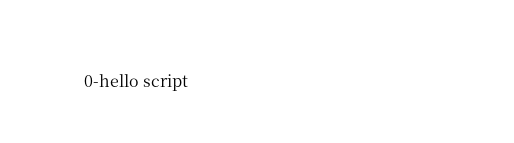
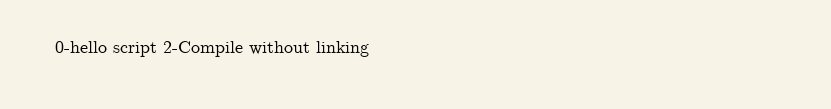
(189, 82) none -> [163,41,369,57] 2-Compile without linking

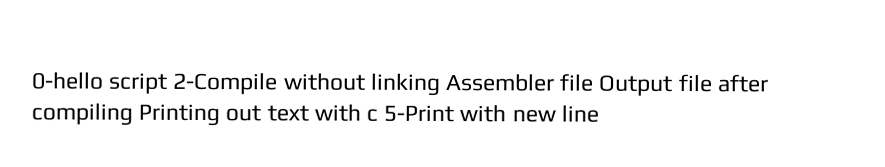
(369, 49) none -> [445,73,769,96] [31,102,599,127] Assembler file Output file after compiling Printing out text with c 5-Print with new line

